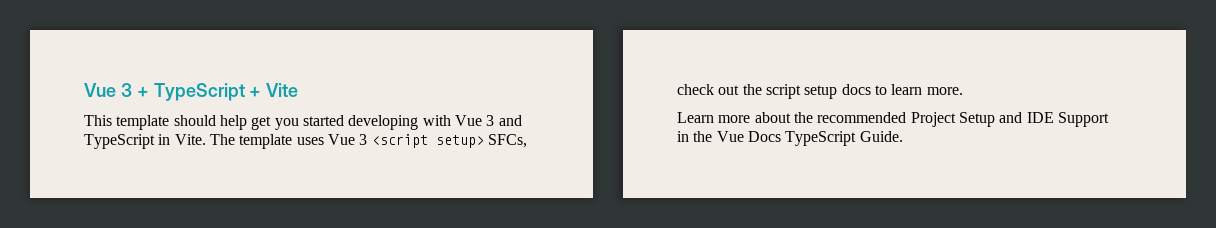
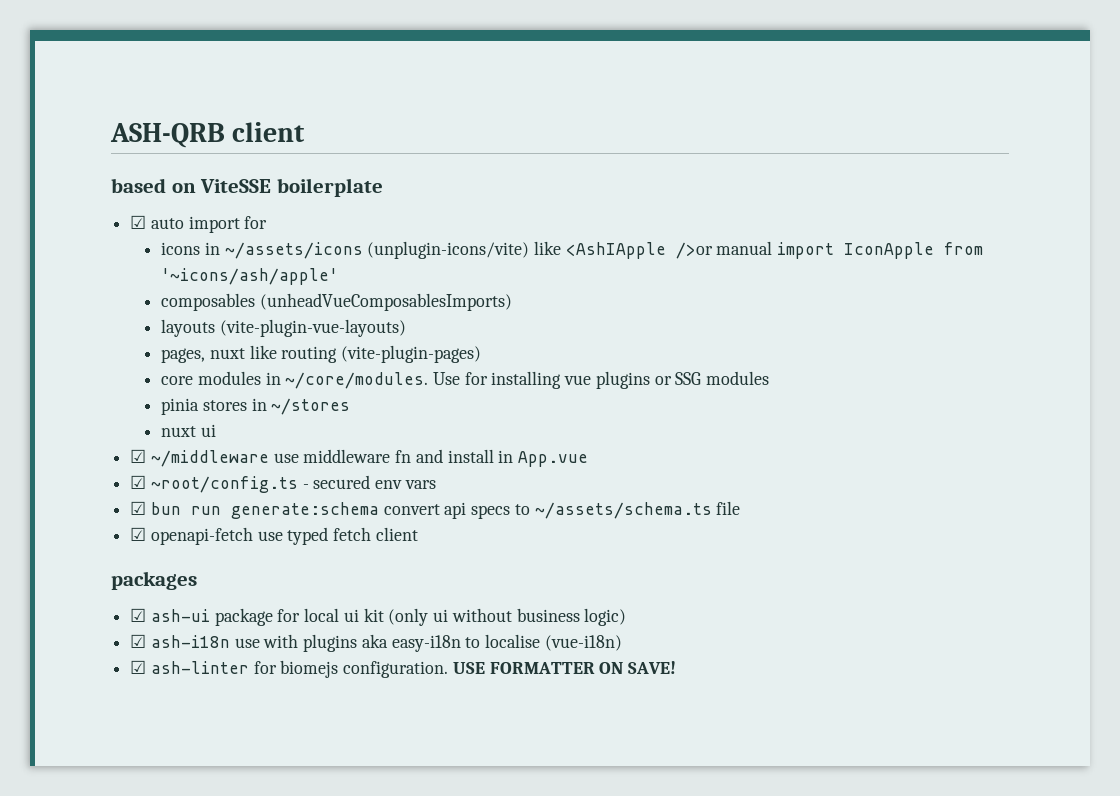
[84,83,299,101] [84,115,522,130] [84,134,527,149] [677,84,963,99] [677,112,1109,127] [677,131,903,146] Vue 3 + TypeScript + Vite // This template should help get you started developing with Vue 3 and TypeScript in Vite. The template uses Vue 3 <script setup> SFCs, check out the script setup docs to learn more. // Learn more about the recommended Project Setup and IDE Support in the Vue Docs TypeScript Guide. -> [110,122,306,148] [111,178,383,197] [130,215,268,233] [161,241,984,259] [161,268,339,285] [161,293,512,311] [161,319,406,337] [161,345,481,363] [161,371,770,389] [161,398,351,415] [161,424,216,437] [130,449,589,467] [130,475,436,493] [130,501,741,519] [130,527,418,545] [111,571,197,590] [130,608,627,626] [130,634,622,652] [130,660,677,678] ASH-QRB client // based on ViteSSE boilerplate // ☑ auto import for // icons in ~/assets/icons (unplugin-icons/vite) like <AshIApple />or manual import IconApple from '~icons/ash/apple' // composables (unheadVueComposablesImports) // layouts (vite-plugin-vue-layouts) // pages, nuxt like routing (vite-plugin-pages) // core modules in ~/core/modules. Use for installing vue plugins or SSG modules // pinia stores in ~/stores // nuxt ui // ☑ ~/middleware use middleware fn and install in App.vue // ☑ ~root/config.ts - secured env vars // ☑ bun run generate:schema convert api specs to ~/assets/schema.ts file // ☑ openapi-fetch use typed fetch client // packages // ☑ ash-ui package for local ui kit (only ui without business logic) // ☑ ash-i18n use with plugins aka easy-i18n to localise (vue-i18n) // ☑ ash-linter for biomejs configuration. USE FORMATTER ON SAVE!

